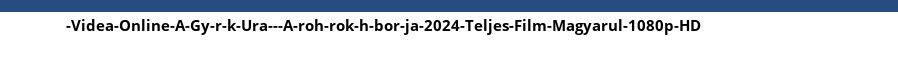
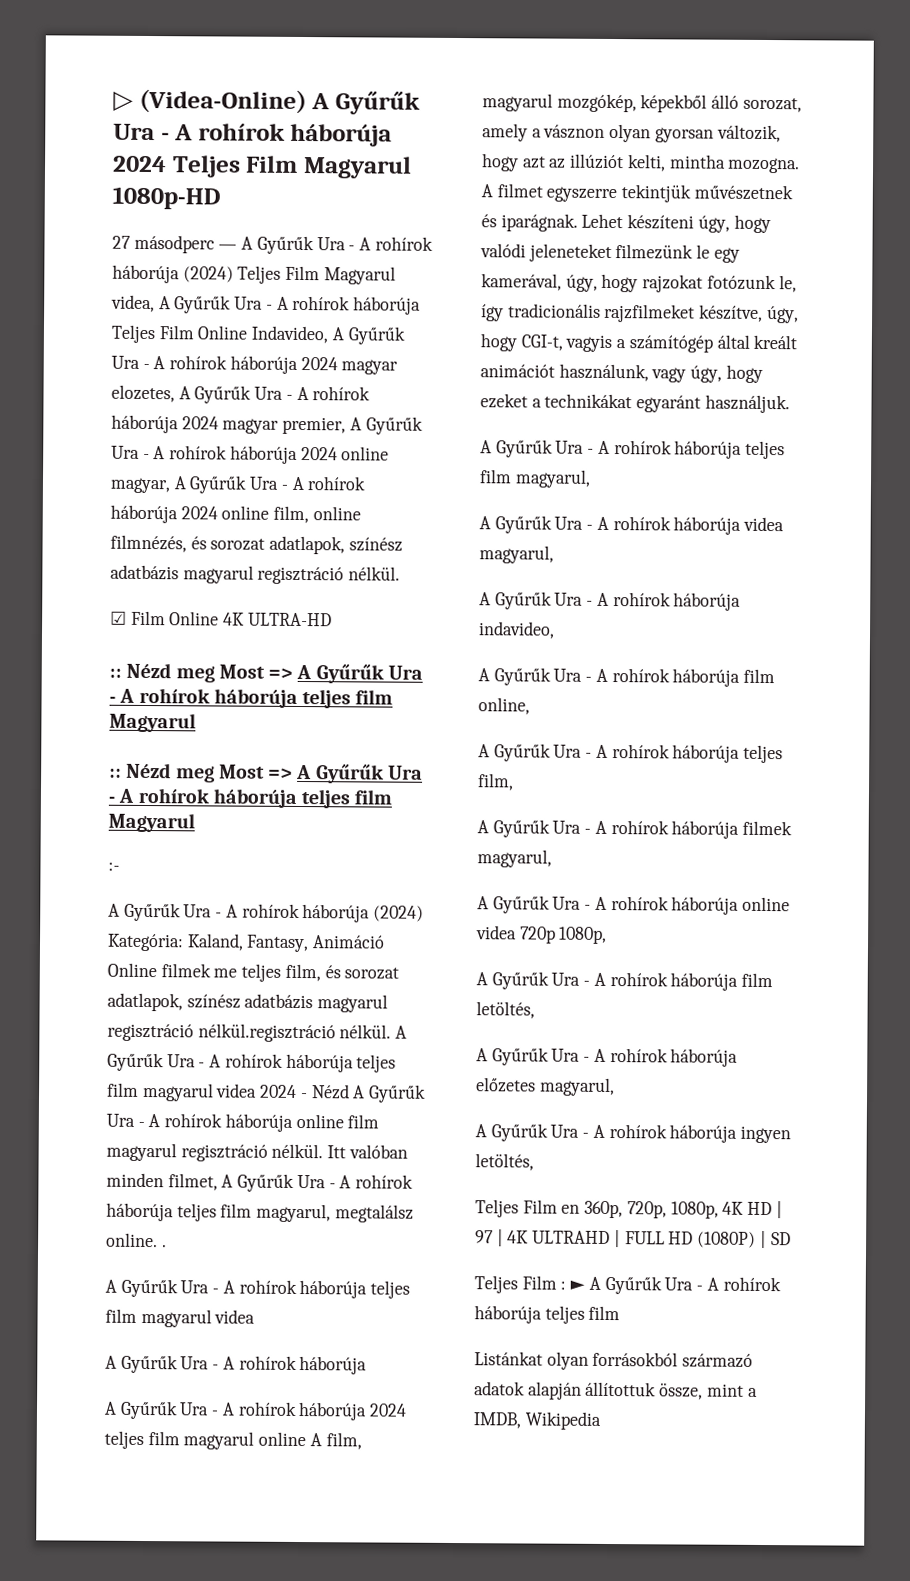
[66,19,701,35] -Videa-Online-A-Gy-r-k-Ura---A-roh-rok-h-bor-ja-2024-Teljes-Film-Magyarul-1080p-HD -> [113,88,420,115] [113,123,393,147] [112,155,412,179] [112,186,221,210] [112,234,433,255] [112,264,396,285] [111,294,422,315] [111,324,405,345] [111,355,399,375] [111,384,371,404] [111,414,423,435] [111,445,390,464] [110,475,367,494] [110,504,361,524] [110,534,403,555] [110,564,401,585] [110,610,332,627] [109,662,423,684] [109,687,394,709] [109,712,196,733] [109,762,423,784] [108,787,394,809] [108,812,195,833] [108,861,120,871] [108,902,425,923] [107,933,386,953] [107,962,400,982] [107,992,389,1013] [107,1023,408,1043] [107,1052,397,1073] [107,1082,427,1103] [106,1113,380,1132] [106,1142,408,1162] [106,1172,414,1192] [106,1202,414,1223] [106,1232,167,1248] [105,1278,411,1299] [105,1308,256,1328] [105,1354,368,1375] [104,1400,408,1421] [104,1430,362,1450] [482,93,802,113] [482,123,781,143] [482,153,801,174] [481,183,793,203] [481,213,771,234] [480,243,740,263] [481,273,797,293] [481,303,799,324] [480,333,798,353] [480,363,763,383] [480,393,790,414] [480,439,786,460] [479,469,591,488] [479,515,785,535] [479,545,554,564] [479,591,742,611] [478,621,555,639] [478,667,776,687] [478,697,530,715] [478,743,784,764] [478,773,514,791] [477,819,793,839] [477,849,552,868] [477,895,791,915] [476,925,608,944] [476,971,774,991] [476,1001,535,1019] [476,1047,739,1067] [476,1077,615,1097] [475,1123,792,1144] [475,1153,534,1171] [475,1199,783,1219] [475,1229,791,1249] [474,1275,781,1295] [474,1305,621,1324] [474,1351,754,1370] [474,1381,758,1400] [473,1411,601,1430] ▷ (Videa-Online) A Gyűrűk Ura - A rohírok háborúja 2024 Teljes Film Magyarul 1080p-HD // 27 másodperc — A Gyűrűk Ura - A rohírok háborúja (2024) Teljes Film Magyarul videa, A Gyűrűk Ura - A rohírok háborúja Teljes Film Online Indavideo, A Gyűrűk Ura - A rohírok háborúja 2024 magyar elozetes, A Gyűrűk Ura - A rohírok háborúja 2024 magyar premier, A Gyűrűk Ura - A rohírok háborúja 2024 online magyar, A Gyűrűk Ura - A rohírok háborúja 2024 online film, online filmnézés, és sorozat adatlapok, színész adatbázis magyarul regisztráció nélkül. // ☑ Film Online 4K ULTRA-HD // :: Nézd meg Most => A Gyűrűk Ura - A rohírok háborúja teljes film Magyarul // :: Nézd meg Most => A Gyűrűk Ura - A rohírok háborúja teljes film Magyarul // :- // A Gyűrűk Ura - A rohírok háborúja (2024) Kategória: Kaland, Fantasy, Animáció Online filmek me teljes film, és sorozat adatlapok, színész adatbázis magyarul regisztráció nélkül.regisztráció nélkül. A Gyűrűk Ura - A rohírok háborúja teljes film magyarul videa 2024 - Nézd A Gyűrűk Ura - A rohírok háborúja online film magyarul regisztráció nélkül. Itt valóban minden filmet, A Gyűrűk Ura - A rohírok háborúja teljes film magyarul, megtalálsz online. . // A Gyűrűk Ura - A rohírok háborúja teljes film magyarul videa // A Gyűrűk Ura - A rohírok háborúja // A Gyűrűk Ura - A rohírok háborúja 2024 teljes film magyarul online A film, magyarul mozgókép, képekből álló sorozat, amely a vásznon olyan gyorsan változik, hogy azt az illúziót kelti, mintha mozogna. A filmet egyszerre tekintjük művészetnek és iparágnak. Lehet készíteni úgy, hogy valódi jeleneteket filmezünk le egy kamerával, úgy, hogy rajzokat fotózunk le, így tradicionális rajzfilmeket készítve, úgy, hogy CGI-t, vagyis a számítógép által kreált animációt használunk, vagy úgy, hogy ezeket a technikákat egyaránt használjuk. // A Gyűrűk Ura - A rohírok háborúja teljes film magyarul, // A Gyűrűk Ura - A rohírok háborúja videa magyarul, // A Gyűrűk Ura - A rohírok háborúja indavideo, // A Gyűrűk Ura - A rohírok háborúja film online, // A Gyűrűk Ura - A rohírok háborúja teljes film, // A Gyűrűk Ura - A rohírok háborúja filmek magyarul, // A Gyűrűk Ura - A rohírok háborúja online videa 720p 1080p, // A Gyűrűk Ura - A rohírok háborúja film letöltés, // A Gyűrűk Ura - A rohírok háborúja előzetes magyarul, // A Gyűrűk Ura - A rohírok háborúja ingyen letöltés, // Teljes Film en 360p, 720p, 1080p, 4K HD | 97 | 4K ULTRAHD | FULL HD (1080P) | SD // Teljes Film : ► A Gyűrűk Ura - A rohírok háborúja teljes film // Listánkat olyan forrásokból származó adatok alapján állítottuk össze, mint a IMDB, Wikipedia

